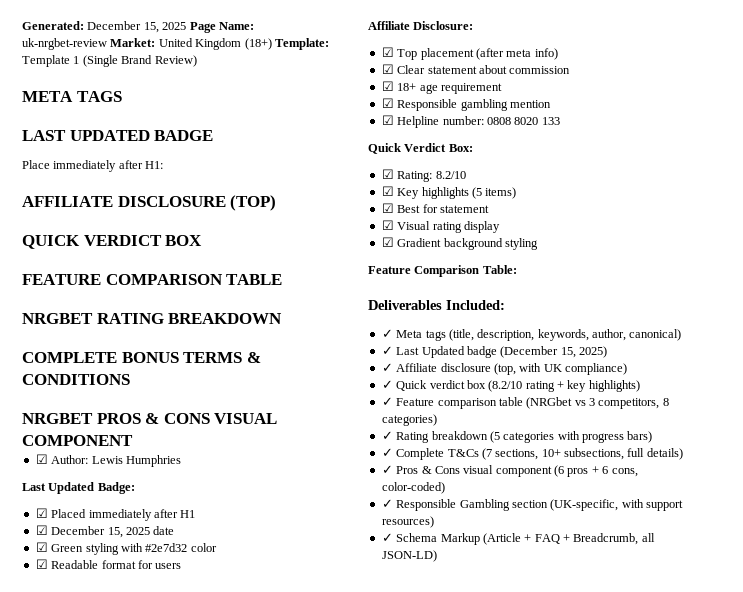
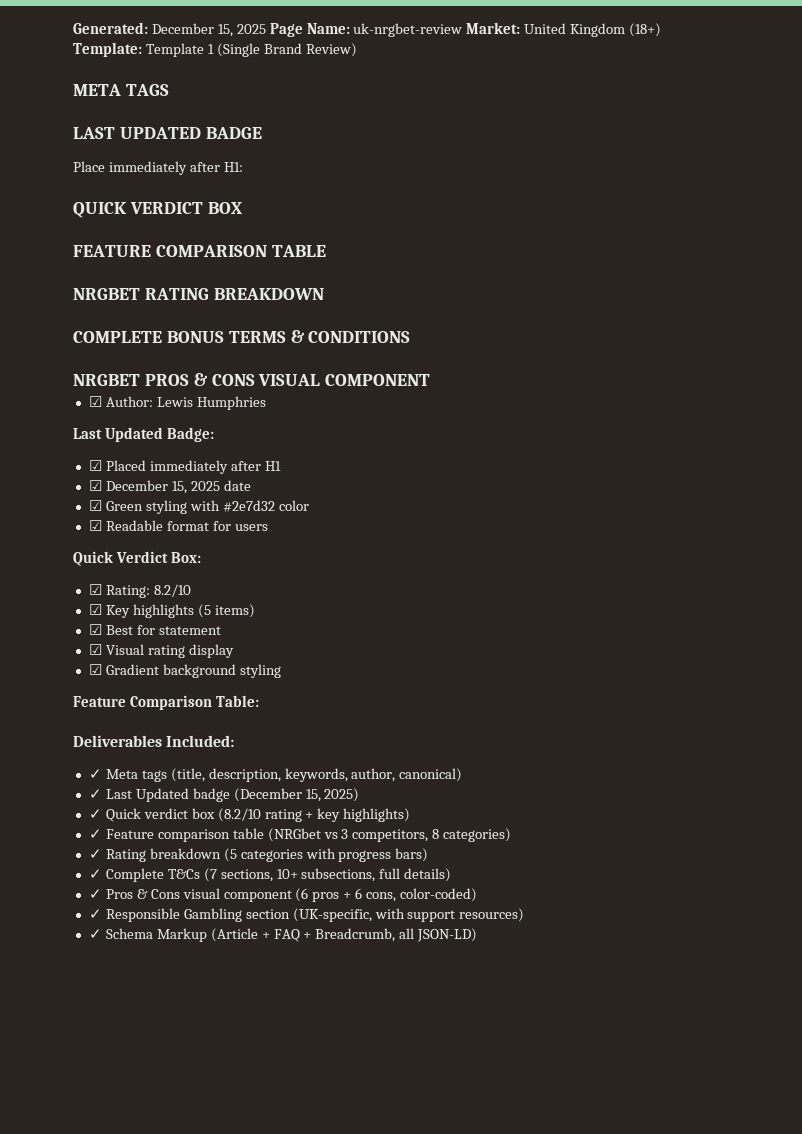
[22,195,277,211] // AFFILIATE DISCLOSURE (TOP) -> (243, 167) none
[368,21,474,30] [381,47,558,60] [381,64,571,74] [381,81,502,94] [381,98,551,111] [381,115,560,128] // Affiliate Disclosure: // ☑ Top placement (after meta info) // ☑ Clear statement about commission // ☑ 18+ age requirement // ☑ Responsible gambling mention // ☑ Helpline number: 0808 8020 133 -> (268, 527) none
[381,363,627,375] // ✓ Affiliate disclosure (top, with UK compliance) -> (360, 795) none

